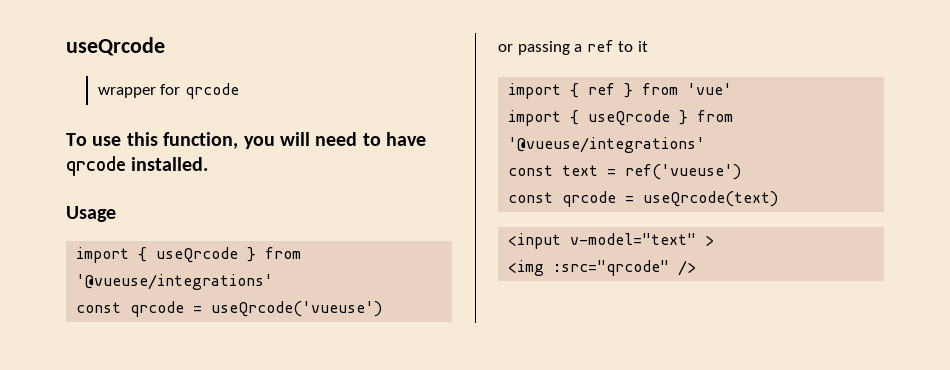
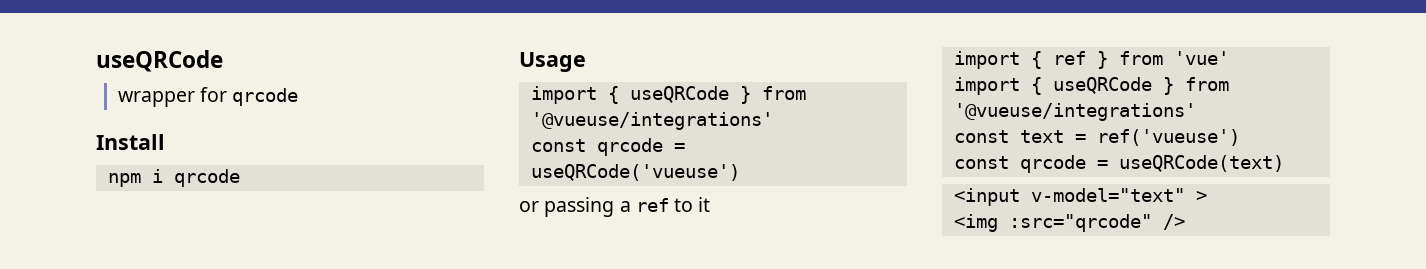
[66,37,165,56] useQrcode -> [96,50,223,72] useQRCode
[66,132,427,149] [66,156,209,176] To use this function, you will need to have qrcode installed. -> [96,134,165,150] [107,169,240,187] Install // npm i qrcode
[156,247,239,263] useQrcode -> [629,86,729,103] useQRCode
[211,301,383,317] useQrcode('vueuse') -> [530,164,740,181] useQRCode('vueuse')
[588,110,671,126] useQrcode -> [1052,77,1152,94] useQRCode
[643,191,779,207] useQrcode(text) -> [1118,155,1284,172] useQRCode(text)

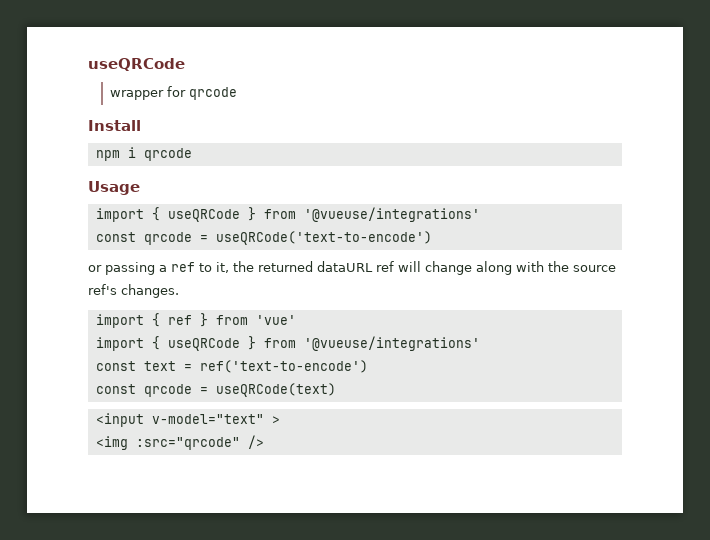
[530,164,740,181] useQRCode('vueuse') -> [215,231,432,245] useQRCode('text-to-encode')
[698,197,711,212] it -> [216,261,616,275] [88,284,179,298] it, the returned dataURL ref will change along with the source ref's changes.
[1096,129,1240,146] ref('vueuse') -> [199,360,368,373] ref('text-to-encode')

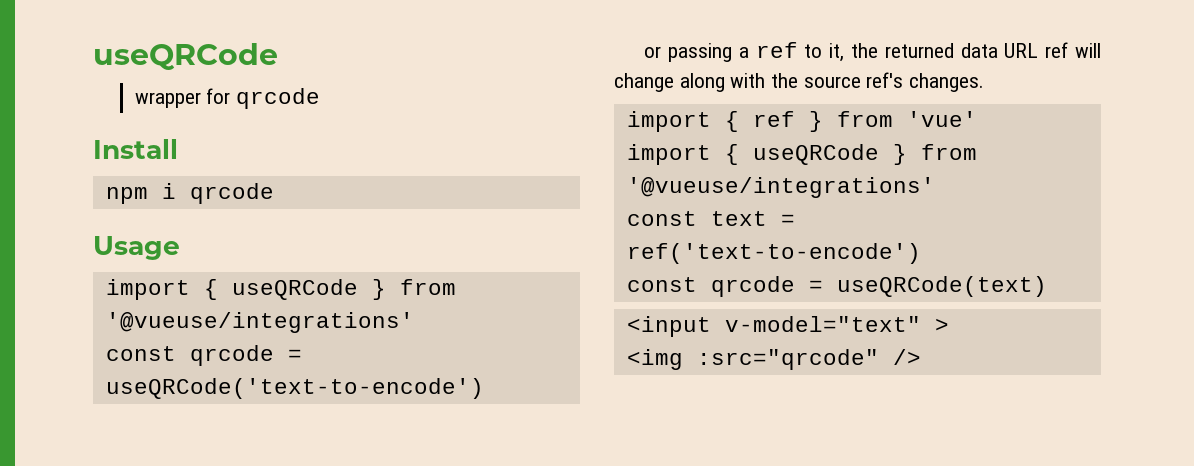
[317,261,373,272] dataURL -> [960,43,1039,58] data URL

